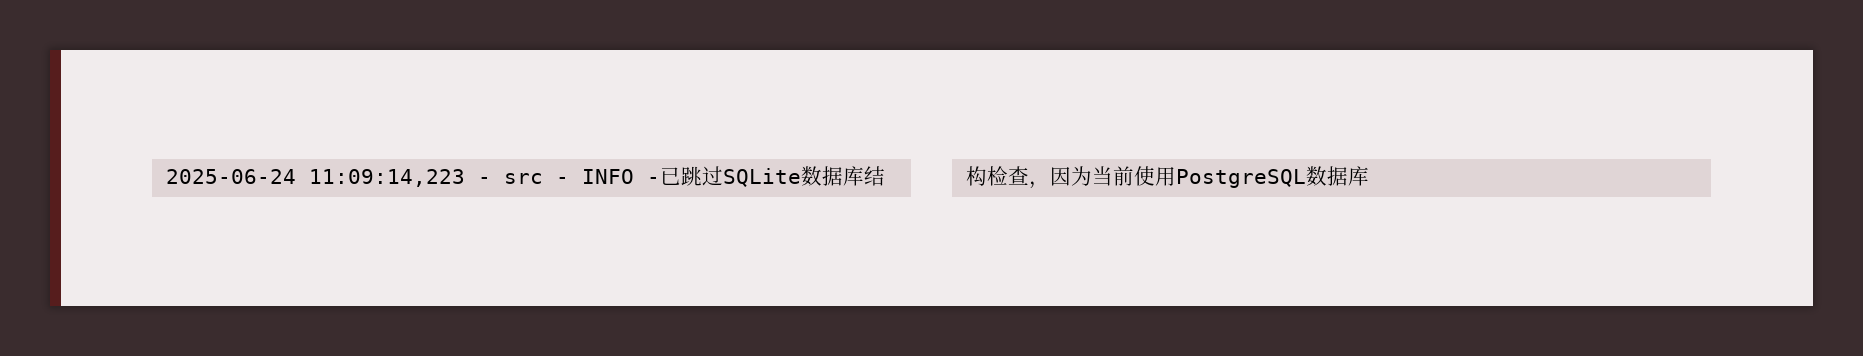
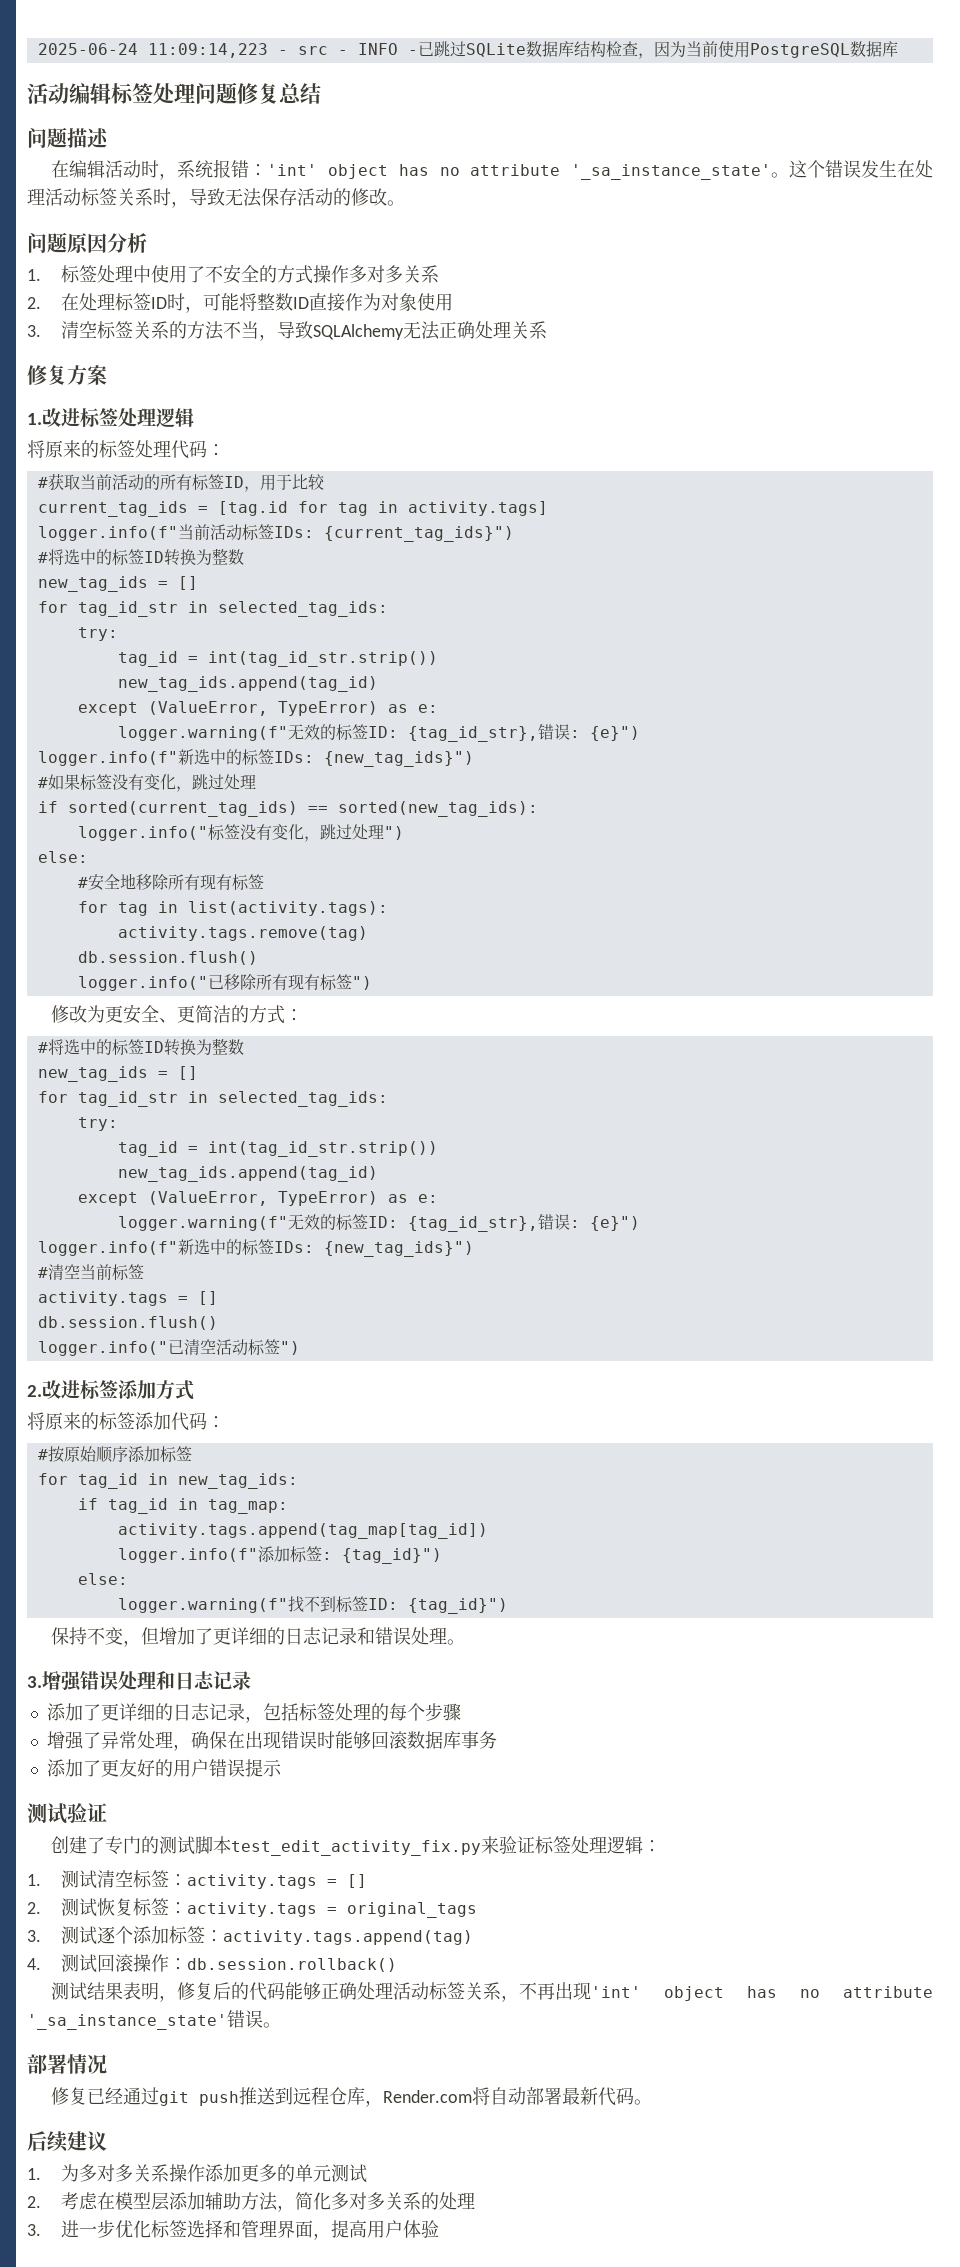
(1369, 176) none -> [27,82,321,104] [27,127,109,148] [51,159,934,180] [27,188,405,208] [27,232,147,253] [27,264,440,284] [27,293,454,313] [27,321,548,341] [27,365,107,385] [27,408,194,428] [27,440,225,459] [37,473,325,492] [37,501,548,517] [37,524,514,542] [37,548,244,566] [37,576,198,592] [37,601,388,617] [77,627,118,641] [117,651,438,667] [117,676,378,692] [77,701,438,716] [117,724,640,742] [37,749,474,767] [37,774,256,792] [37,801,538,817] [77,824,404,842] [37,851,88,863] [77,873,264,891] [77,901,388,916] [117,926,368,941] [77,951,258,965] [77,974,372,991] [51,1004,304,1024] [37,1038,244,1056] [37,1066,198,1082] [37,1091,388,1107] [77,1117,118,1131] [117,1141,438,1157] [117,1166,378,1182] [77,1191,438,1206] [117,1214,640,1232] [37,1239,474,1257] [37,1264,144,1281] [37,1291,218,1306] [37,1316,218,1330] [37,1339,300,1356] [27,1380,194,1400] [27,1412,225,1431] [37,1446,192,1463] [37,1473,298,1489] [77,1498,288,1514] [117,1523,488,1539] [117,1546,442,1564] [77,1573,128,1585] [117,1596,508,1614] [51,1627,466,1647] [27,1671,251,1692] [46,1703,461,1723] [46,1731,497,1751] [46,1759,282,1777] [27,1803,107,1824] [51,1836,662,1856] [27,1870,368,1889] [27,1898,478,1918] [27,1926,474,1945] [27,1954,398,1973] [51,1982,934,2002] [27,2010,281,2030] [27,2054,107,2074] [51,2087,653,2107] [27,2131,107,2152] [27,2164,368,2183] [27,2192,476,2212] [27,2219,440,2240] // 活动编辑标签处理问题修复总结 // 问题描述 // 在编辑活动时，系统报错：'int' object has no attribute '_sa_instance_state'。这个错误发生在处理活动标签关系时，导致无法保存活动的修改。 // 问题原因分析 // 1.标签处理中使用了不安全的方式操作多对多关系 // 2.在处理标签ID时，可能将整数ID直接作为对象使用 // 3.清空标签关系的方法不当，导致SQLAlchemy无法正确处理关系 // 修复方案 // 1.改进标签处理逻辑 // 将原来的标签处理代码： // #获取当前活动的所有标签ID，用于比较 // current_tag_ids = [tag.id for tag in activity.tags] // logger.info(f"当前活动标签IDs: {current_tag_ids}") // #将选中的标签ID转换为整数 // new_tag_ids = [] // for tag_id_str in selected_tag_ids: // try: // tag_id = int(tag_id_str.strip()) // new_tag_ids.append(tag_id) // except (ValueError, TypeError) as e: // logger.warning(f"无效的标签ID: {tag_id_str},错误: {e}") // logger.info(f"新选中的标签IDs: {new_tag_ids}") // #如果标签没有变化，跳过处理 // if sorted(current_tag_ids) == sorted(new_tag_ids): // logger.info("标签没有变化，跳过处理") // else: // #安全地移除所有现有标签 // for tag in list(activity.tags): // activity.tags.remove(tag) // db.session.flush() // logger.info("已移除所有现有标签") // 修改为更安全、更简洁的方式： // #将选中的标签ID转换为整数 // new_tag_ids = [] // for tag_id_str in selected_tag_ids: // try: // tag_id = int(tag_id_str.strip()) // new_tag_ids.append(tag_id) // except (ValueError, TypeError) as e: // logger.warning(f"无效的标签ID: {tag_id_str},错误: {e}") // logger.info(f"新选中的标签IDs: {new_tag_ids}") // #清空当前标签 // activity.tags = [] // db.session.flush() // logger.info("已清空活动标签") // 2.改进标签添加方式 // 将原来的标签添加代码： // #按原始顺序添加标签 // for tag_id in new_tag_ids: // if tag_id in tag_map: // activity.tags.append(tag_map[tag_id]) // logger.info(f"添加标签: {tag_id}") // else: // logger.warning(f"找不到标签ID: {tag_id}") // 保持不变，但增加了更详细的日志记录和错误处理。 // 3.增强错误处理和日志记录 // 添加了更详细的日志记录，包括标签处理的每个步骤 // 增强了异常处理，确保在出现错误时能够回滚数据库事务 // 添加了更友好的用户错误提示 // 测试验证 // 创建了专门的测试脚本test_edit_activity_fix.py来验证标签处理逻辑： // 1.测试清空标签：activity.tags = [] // 2.测试恢复标签：activity.tags = original_tags // 3.测试逐个添加标签：activity.tags.append(tag) // 4.测试回滚操作：db.session.rollback() // 测试结果表明，修复后的代码能够正确处理活动标签关系，不再出现'int' object has no attribute '_sa_instance_state'错误。 // 部署情况 // 修复已经通过git push推送到远程仓库，Render.com将自动部署最新代码。 // 后续建议 // 1.为多对多关系操作添加更多的单元测试 // 2.考虑在模型层添加辅助方法，简化多对多关系的处理 // 3.进一步优化标签选择和管理界面，提高用户体验

